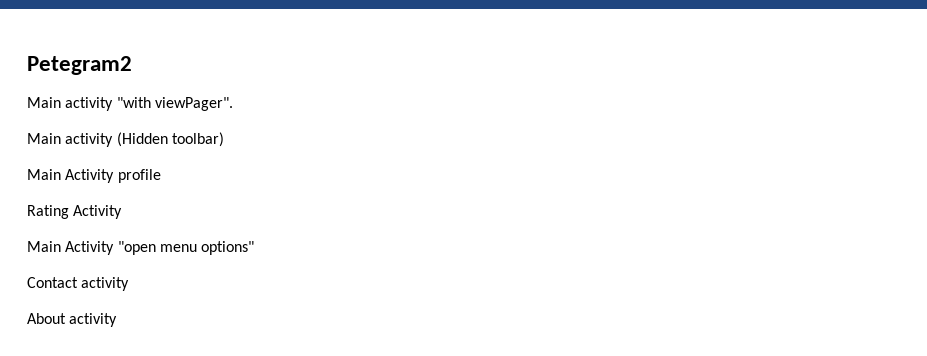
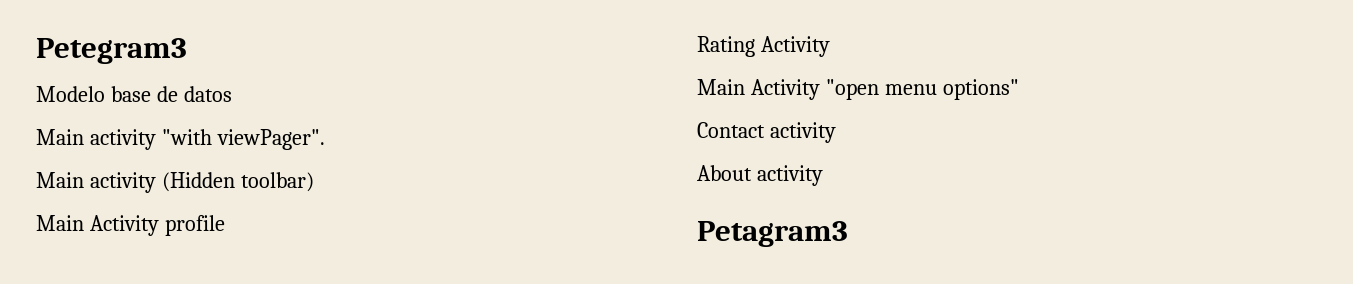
[27,56,132,75] Petegram2 -> [36,38,187,64] [36,86,232,102] Petegram3 // Modelo base de datos
(118, 320) none -> [697,221,848,247] // Petagram3

